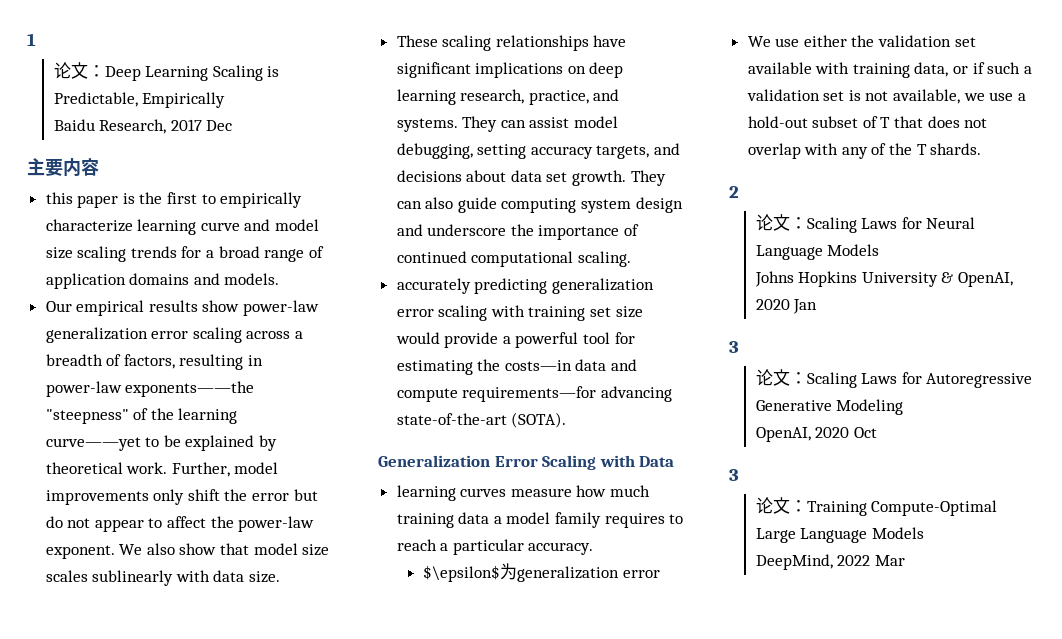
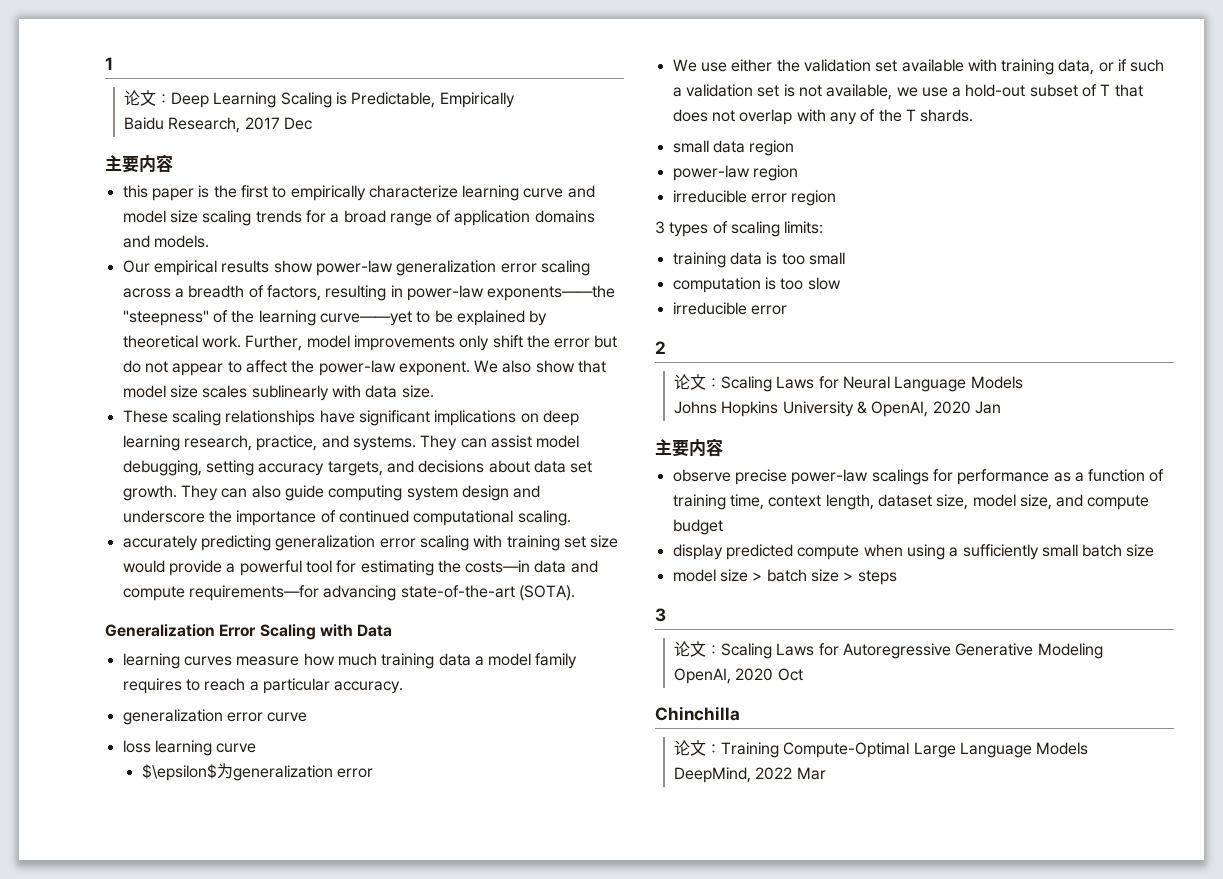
(594, 548) none -> [122,709,308,725] [122,740,257,756] // generalization error curve // loss learning curve
(982, 149) none -> [672,140,795,156] [672,165,798,181] [672,190,837,206] [655,221,824,237] [672,252,845,268] [672,277,841,293] [672,302,787,315] // small data region // power-law region // irreducible error region // 3 types of scaling limits: // training data is too small // computation is too slow // irreducible error
(818, 306) none -> [655,438,723,457] [672,469,1165,485] [672,494,1150,510] [672,519,723,535] [672,544,1155,560] [672,569,897,585] // 主要内容 // observe precise power-law scalings for performance as a function of training time, context length, dataset size, model size, and compute budget // display predicted compute when using a sufficiently small batch size // model size > batch size > steps
[729,469,739,481] 3 -> [655,706,740,721] Chinchilla

